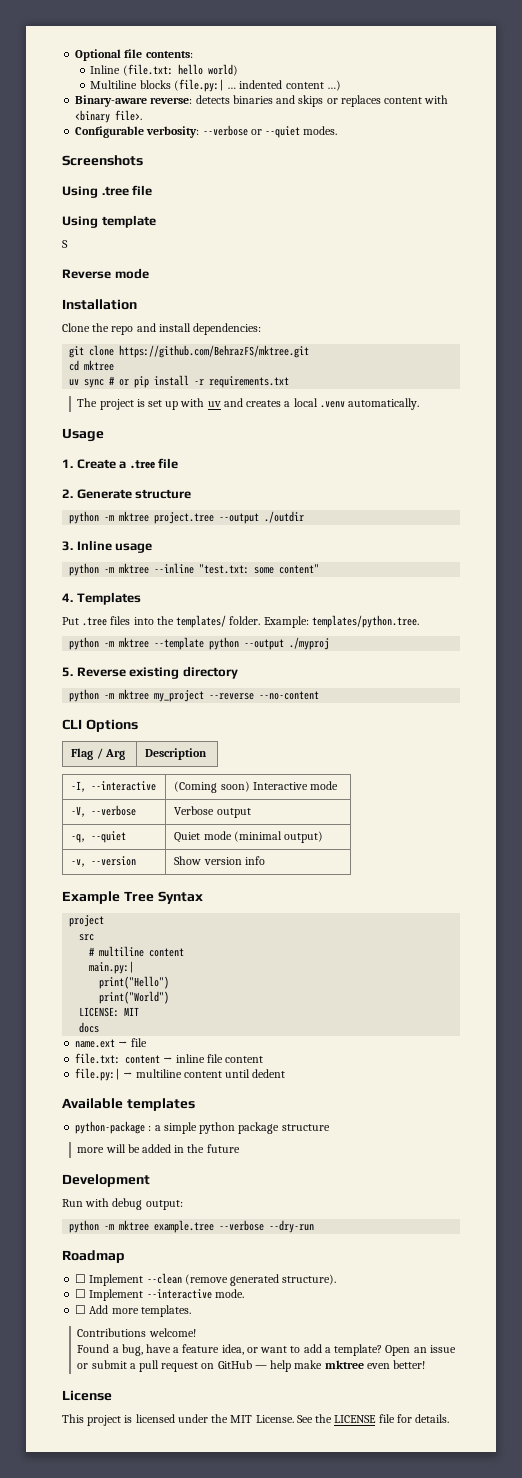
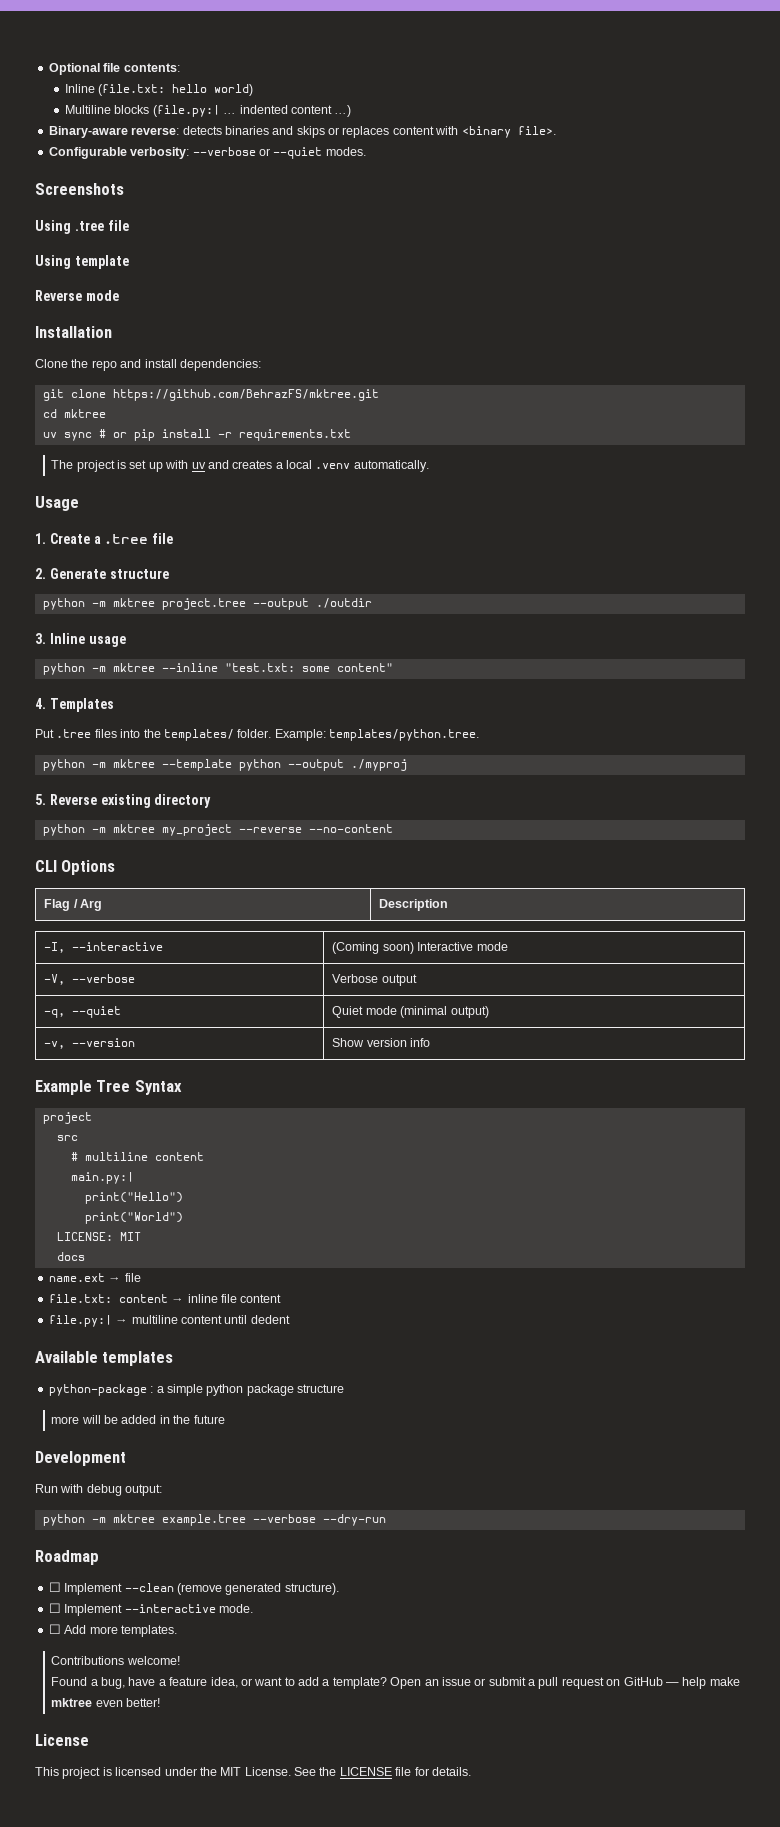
[62,240,68,248] // S -> (129, 262) none

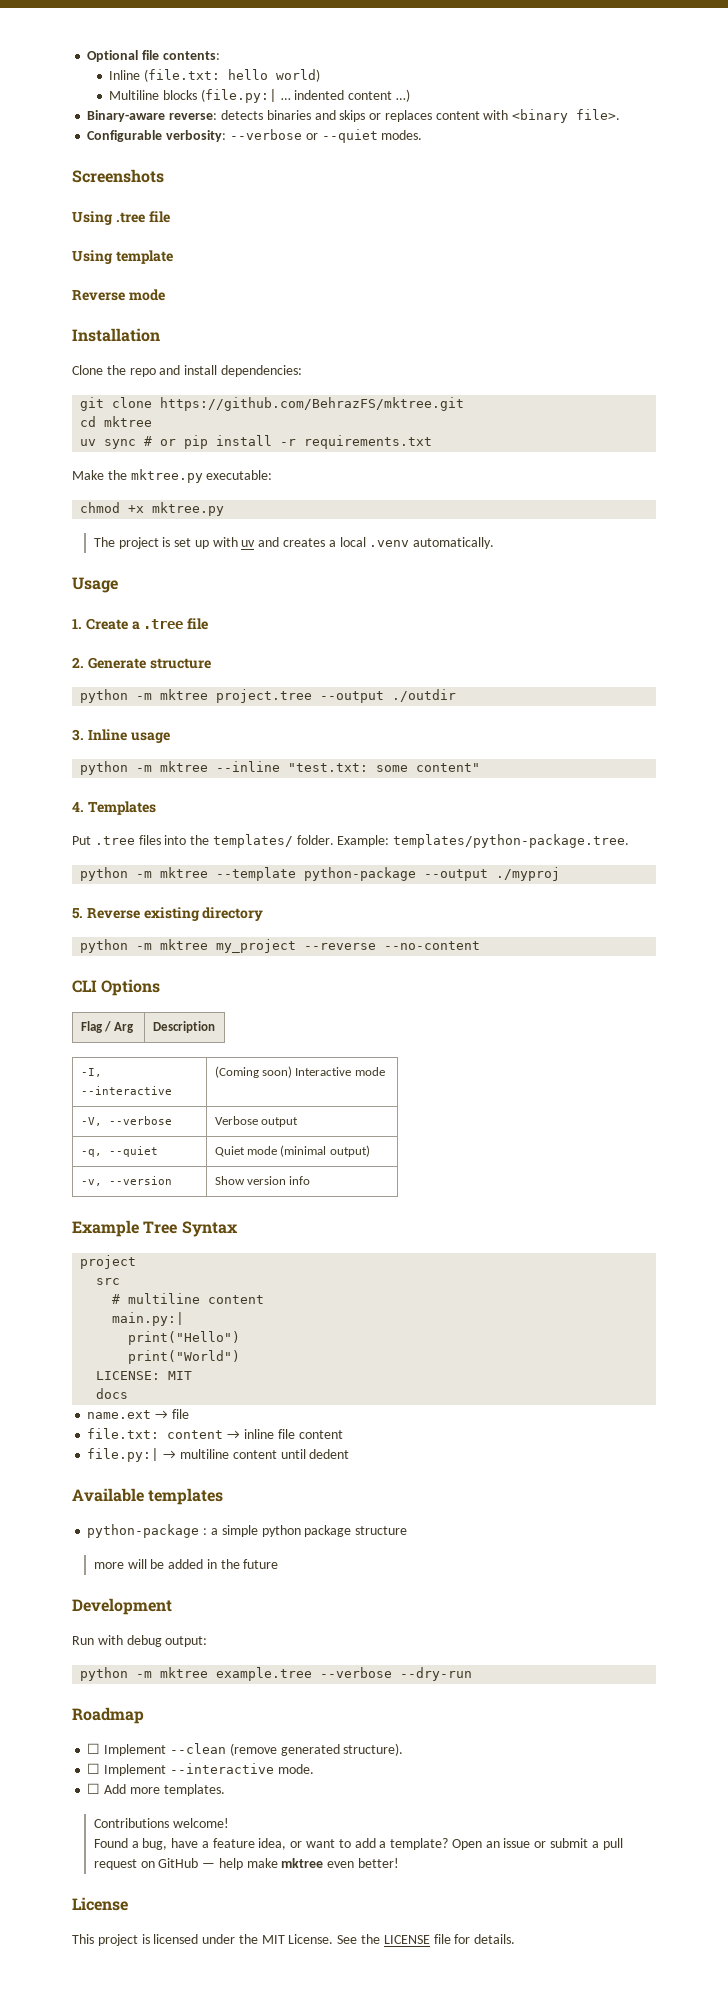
(351, 435) none -> [72,469,273,483] [80,502,225,516] // Make the mktree.py executable: // chmod +x mktree.py
[329,729,479,741] templates/python.tree. -> [393,834,630,848] templates/python-package.tree.
[238,759,281,771] python -> [304,867,417,881] python-package

